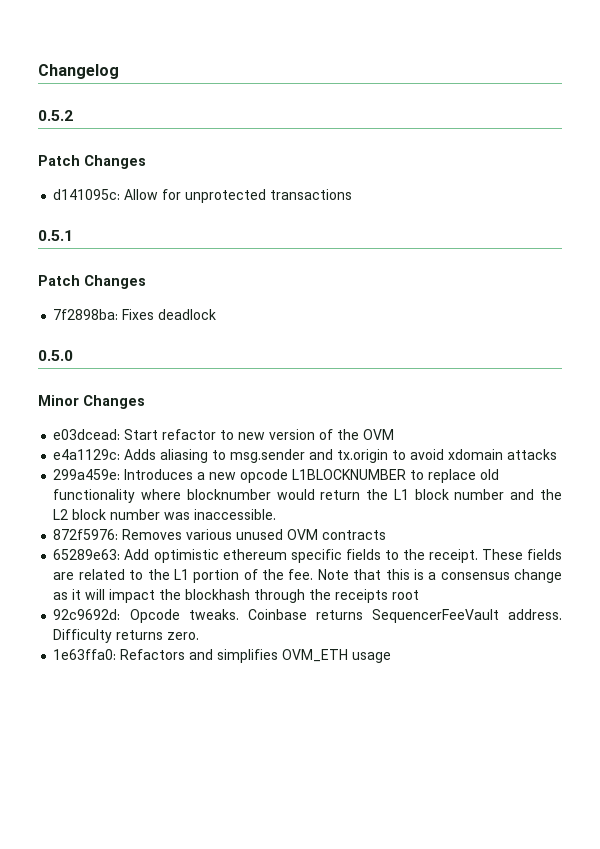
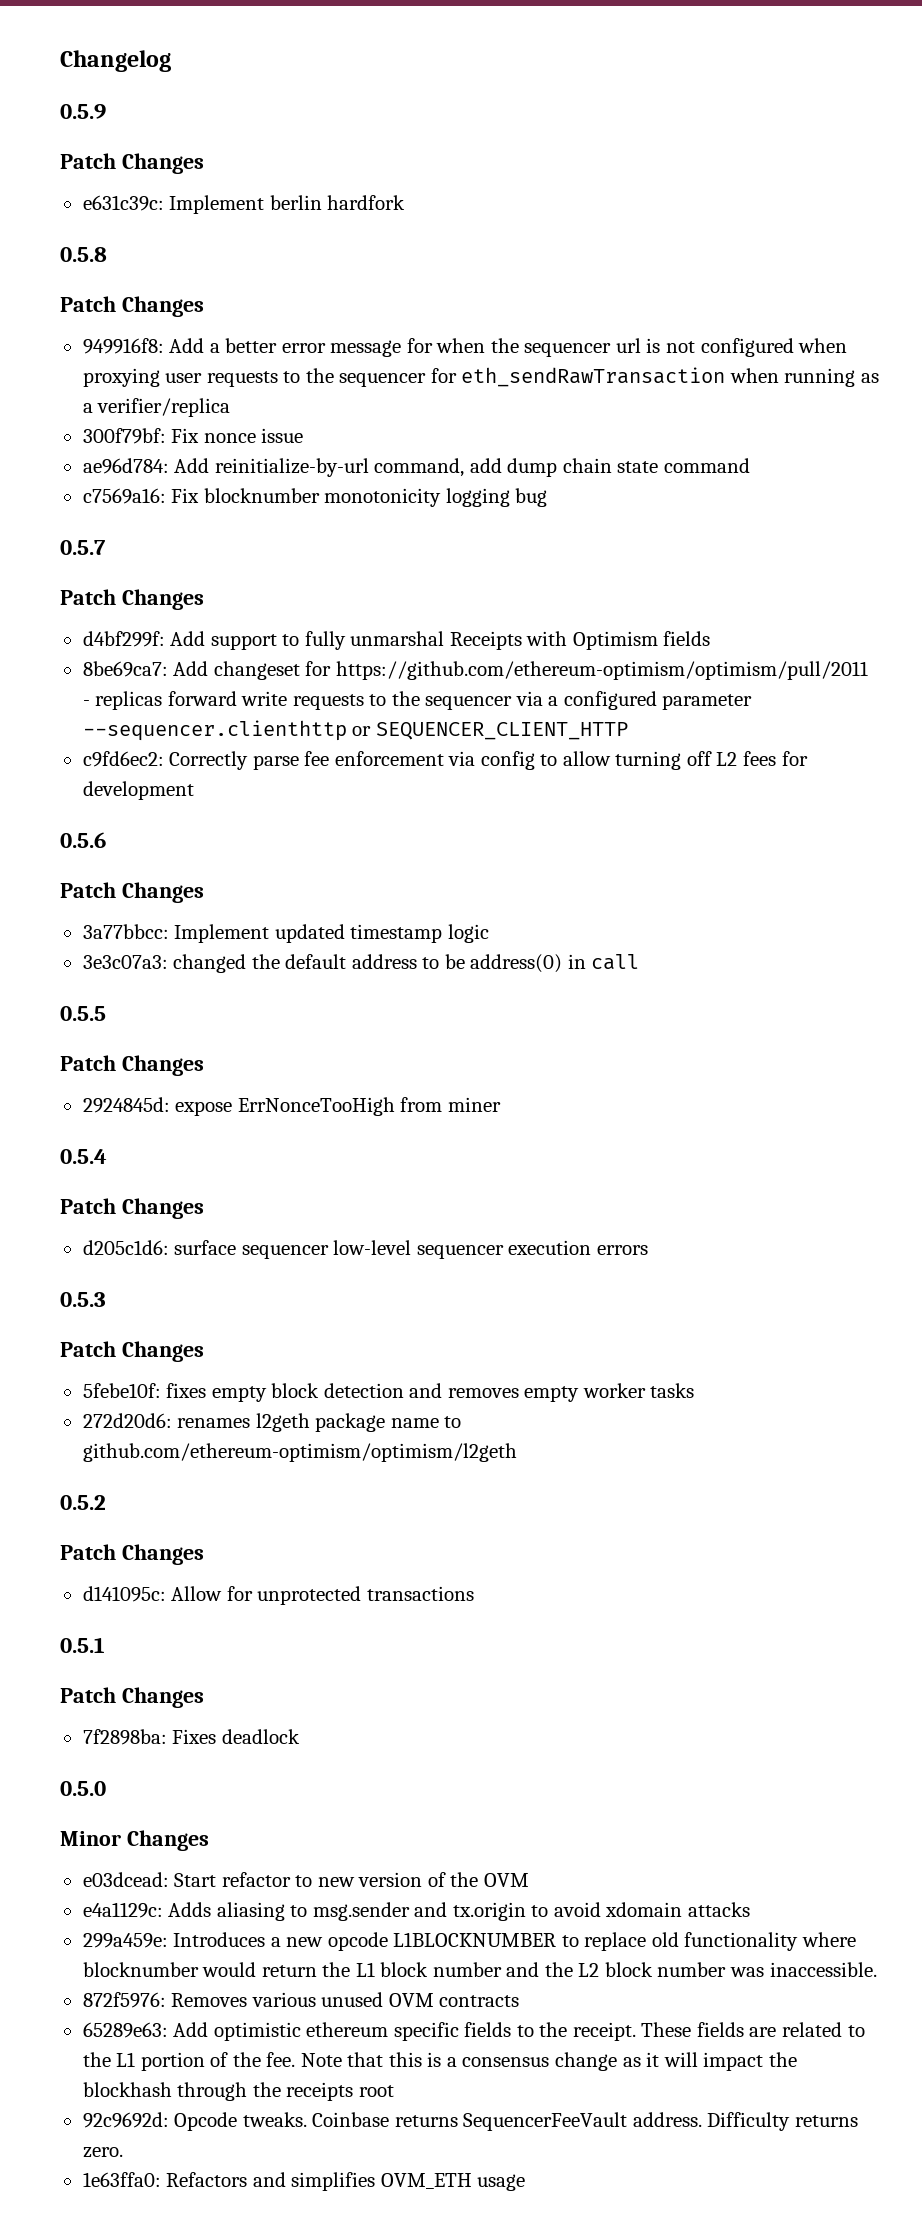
(119, 71) none -> [60,104,106,119] [60,153,204,174] [82,195,406,214] [60,247,107,262] [60,296,204,317] [82,338,848,357] [82,367,879,387] [82,398,231,417] [82,428,304,444] [82,458,750,477] [82,488,548,507] [60,540,106,555] [60,589,204,610] [82,631,711,650] [82,661,868,680] [82,691,753,710] [82,720,628,741] [82,751,808,770] [82,781,194,800] [60,832,106,848] [60,882,204,903] [82,924,489,943] [82,954,640,973] [60,1006,106,1021] [60,1055,204,1076] [82,1097,501,1116] [60,1149,107,1164] [60,1198,204,1219] [82,1240,648,1259] [60,1292,106,1307] [60,1341,204,1362] [82,1383,695,1402] [82,1413,462,1432] [82,1443,517,1462] // 0.5.9 // Patch Changes // e631c39c: Implement berlin hardfork // 0.5.8 // Patch Changes // 949916f8: Add a better error message for when the sequencer url is not configured when proxying user requests to the sequencer for eth_sendRawTransaction when running as a verifier/replica // 300f79bf: Fix nonce issue // ae96d784: Add reinitialize-by-url command, add dump chain state command // c7569a16: Fix blocknumber monotonicity logging bug // 0.5.7 // Patch Changes // d4bf299f: Add support to fully unmarshal Receipts with Optimism fields // 8be69ca7: Add changeset for https://github.com/ethereum-optimism/optimism/pull/2011 - replicas forward write requests to the sequencer via a configured parameter --sequencer.clienthttp or SEQUENCER_CLIENT_HTTP // c9fd6ec2: Correctly parse fee enforcement via config to allow turning off L2 fees for development // 0.5.6 // Patch Changes // 3a77bbcc: Implement updated timestamp logic // 3e3c07a3: changed the default address to be address(0) in call // 0.5.5 // Patch Changes // 2924845d: expose ErrNonceTooHigh from miner // 0.5.4 // Patch Changes // d205c1d6: surface sequencer low-level sequencer execution errors // 0.5.3 // Patch Changes // 5febe10f: fixes empty block detection and removes empty worker tasks // 272d20d6: renames l2geth package name to github.com/ethereum-optimism/optimism/l2geth

